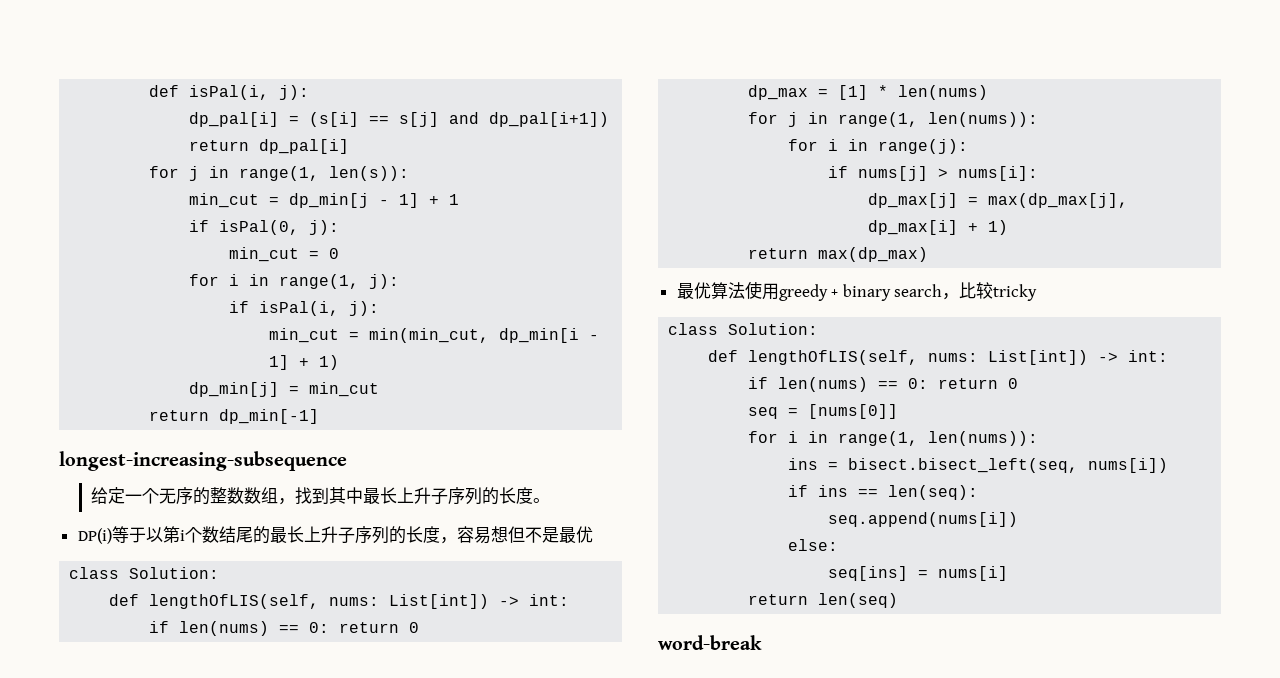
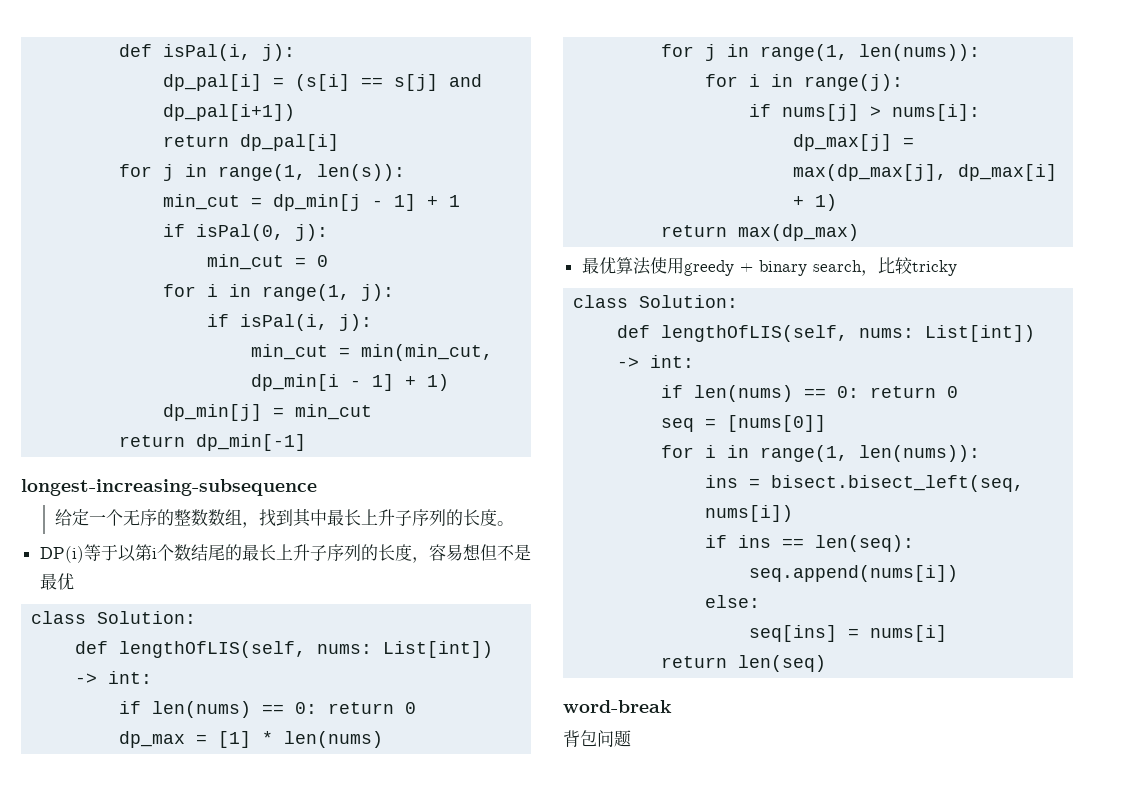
(762, 642) none -> [563,730,631,748] // 背包问题

